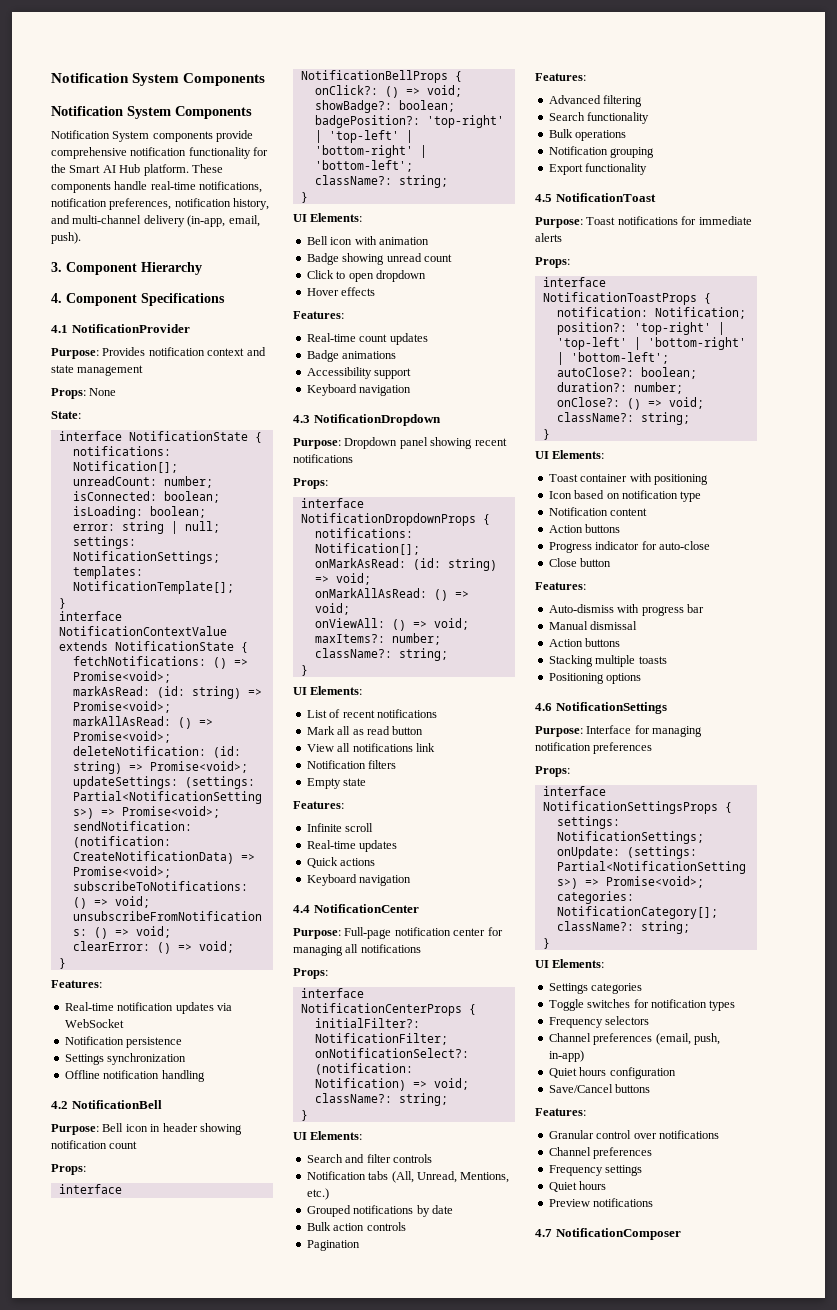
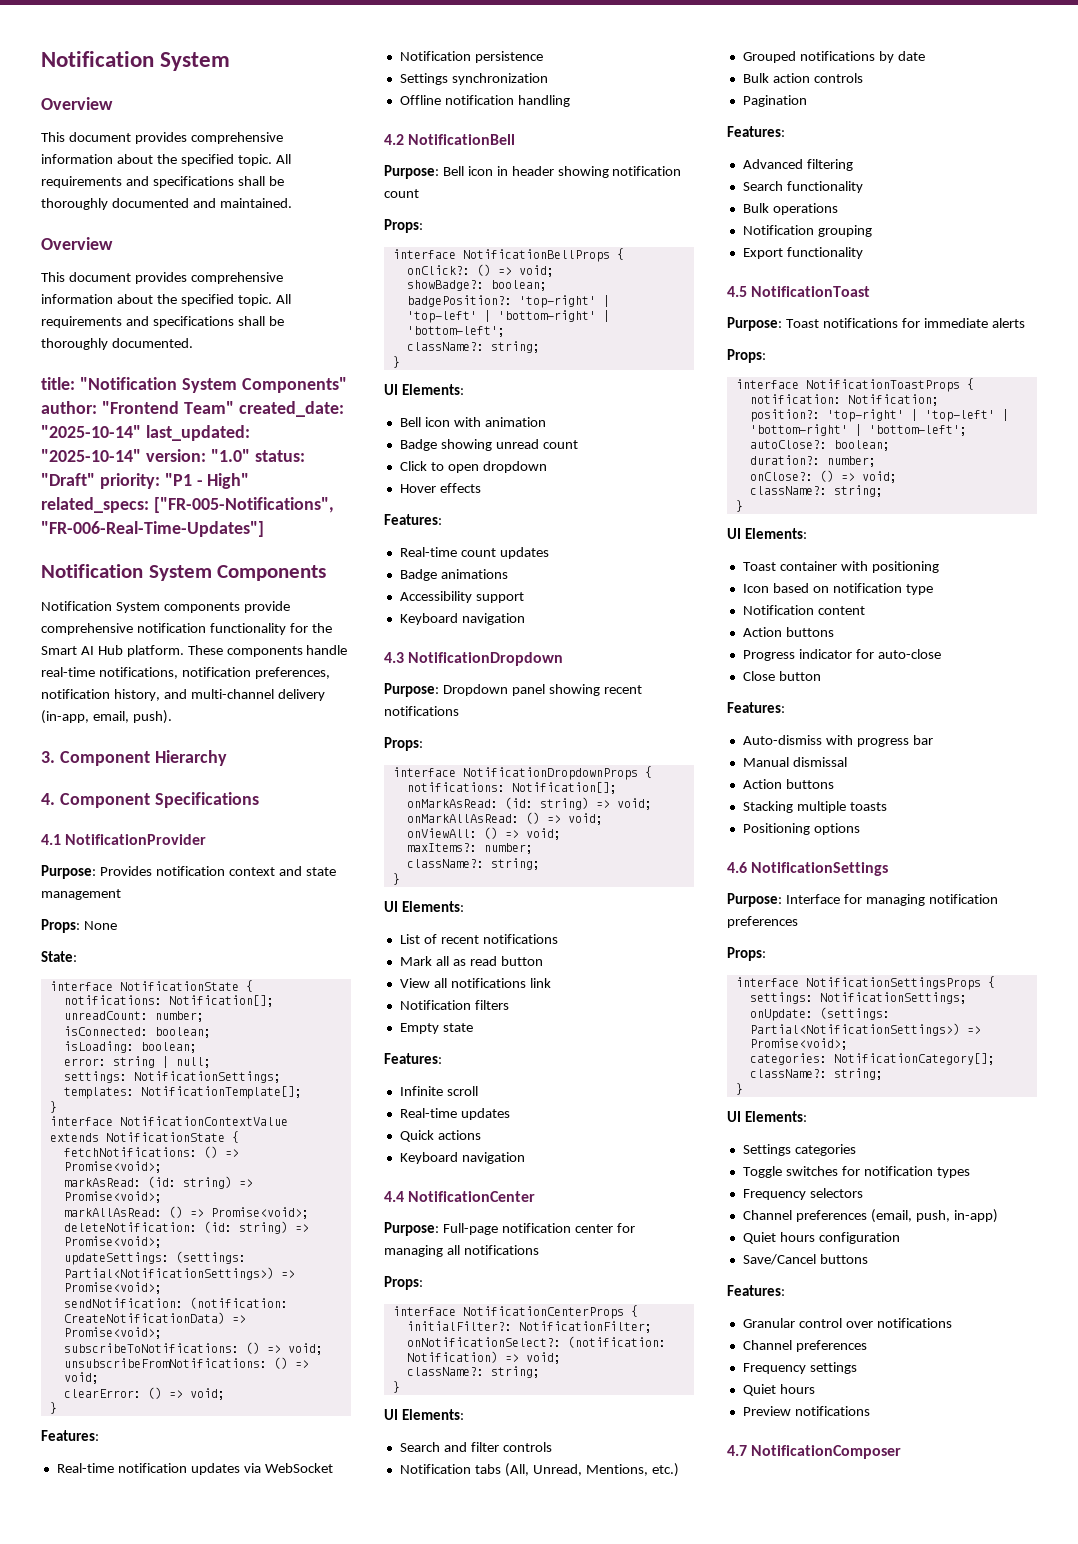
[51,73,266,86] Notification System Components -> [41,51,231,71] [41,97,113,110] [41,132,283,144] [41,154,291,166] [41,176,284,188] [41,198,292,210] [41,237,113,250] [41,272,283,284] [41,294,291,306] [41,316,284,328] [41,338,193,350] [41,377,347,393] [41,401,344,417] [41,425,250,441] [41,449,305,462] [41,473,250,489] [41,497,334,513] [41,521,264,537] Notification System // Overview // This document provides comprehensive information about the specified topic. All requirements and specifications shall be thoroughly documented and maintained. // Overview // This document provides comprehensive information about the specified topic. All requirements and specifications shall be thoroughly documented. // title: "Notification System Components" author: "Frontend Team" created_date: "2025-10-14" last_updated: "2025-10-14" version: "1.0" status: "Draft" priority: "P1 - High" related_specs: ["FR-005-Notifications", "FR-006-Real-Time-Updates"]

